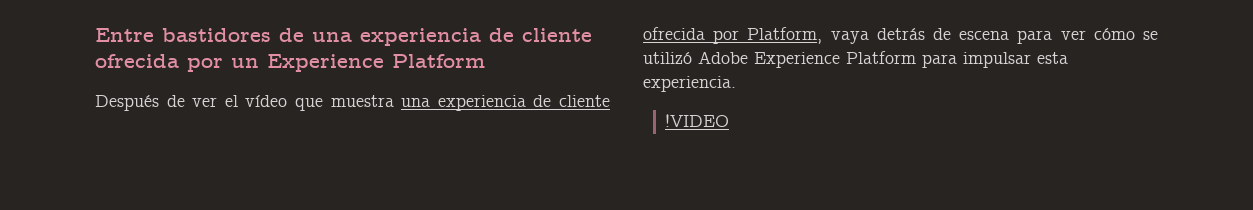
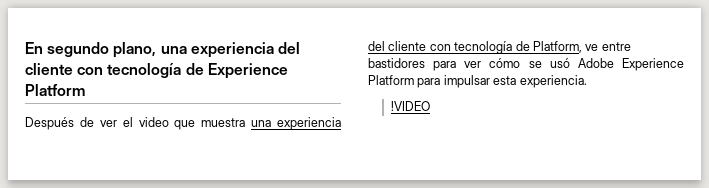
[95,28,592,46] [95,54,259,72] Entre bastidores de una experiencia de cliente ofrecida por un -> [25,42,300,58] [25,63,204,78] En segundo plano, una experiencia del cliente con tecnología de
[245,95,288,107] vídeo -> [138,117,169,127] video
[533,95,610,107] [643,27,1010,44] de cliente ofrecida por Platform, vaya detrás de escena -> [368,41,631,54] [368,58,425,68] del cliente con tecnología de Platform, ve entre bastidores
[643,52,692,64] utilizó -> [549,58,570,68] usó

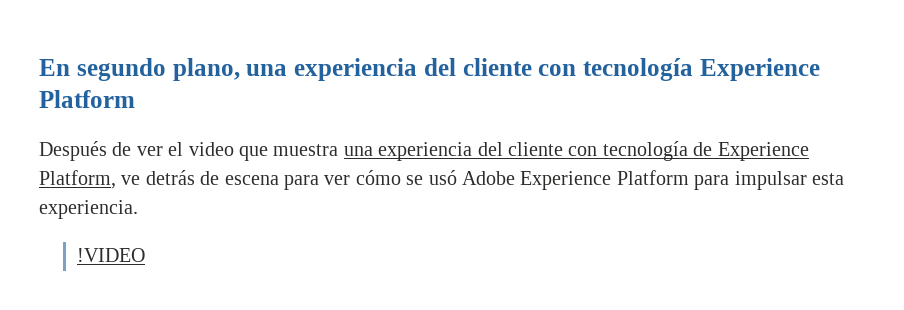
[185,63,204,75] de -> (693, 69) none
(530, 46) none -> [717,142,809,161] Experience
[601,42,631,51] [368,58,425,68] entre bastidores -> [145,170,279,185] detrás de escena

